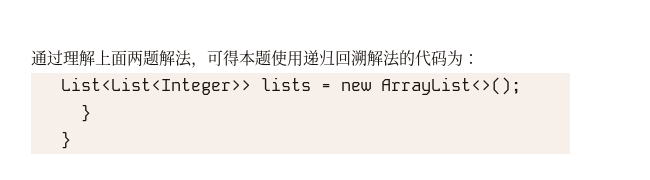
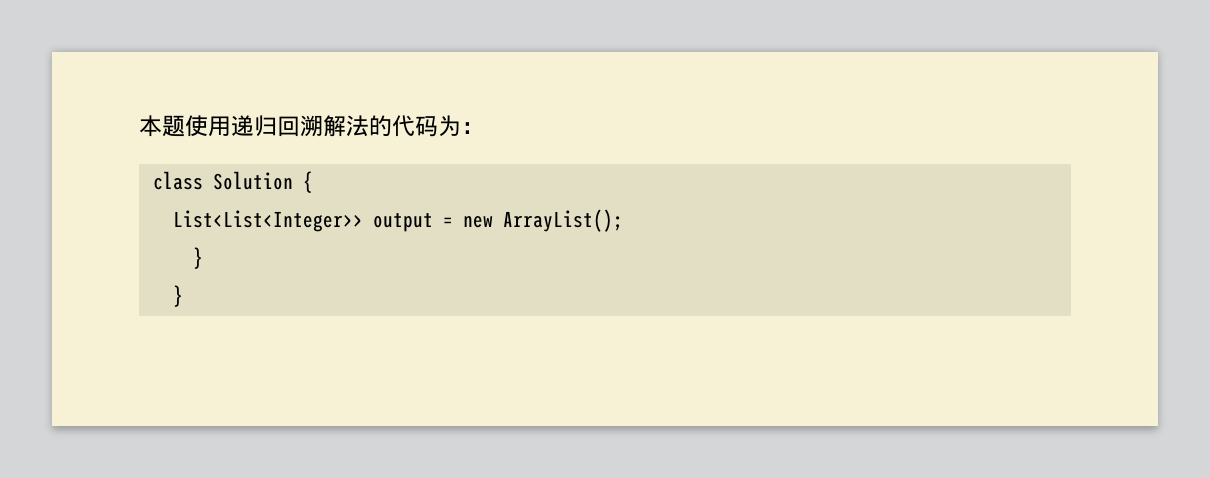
[31,50,239,68] 通过理解上面两题解法，可得 -> (139, 126) none
(479, 59) none -> [152,171,313,193] // class Solution {
[260,77,311,91] lists -> [372,213,433,232] output
[380,77,521,95] ArrayList<>(); -> [502,209,623,232] ArrayList();

